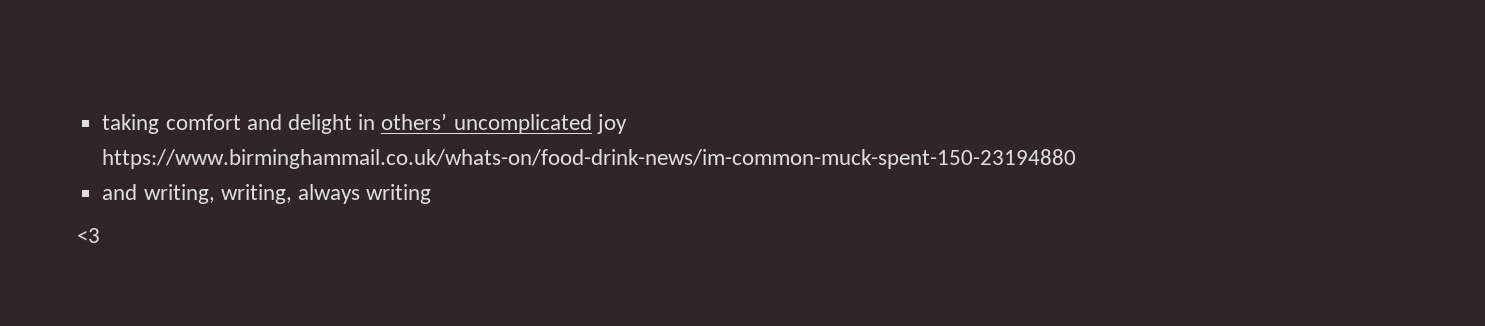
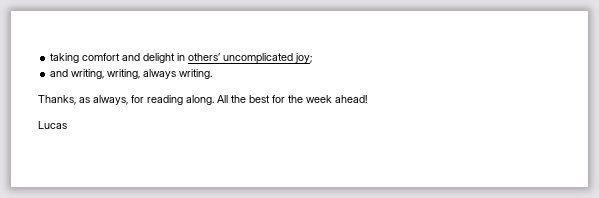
[596,114,627,134] [102,149,1077,169] joy https://www.birminghammail.co.uk/whats-on/food-drink-news/im-common-muck-spent-150-23194880 -> [295,53,313,63] joy;
[366,184,432,204] [77,228,100,243] writing // <3 -> [179,69,213,79] [38,95,367,105] [38,121,67,129] writing. // Thanks, as always, for reading along. All the best for the week ahead! // Lucas

